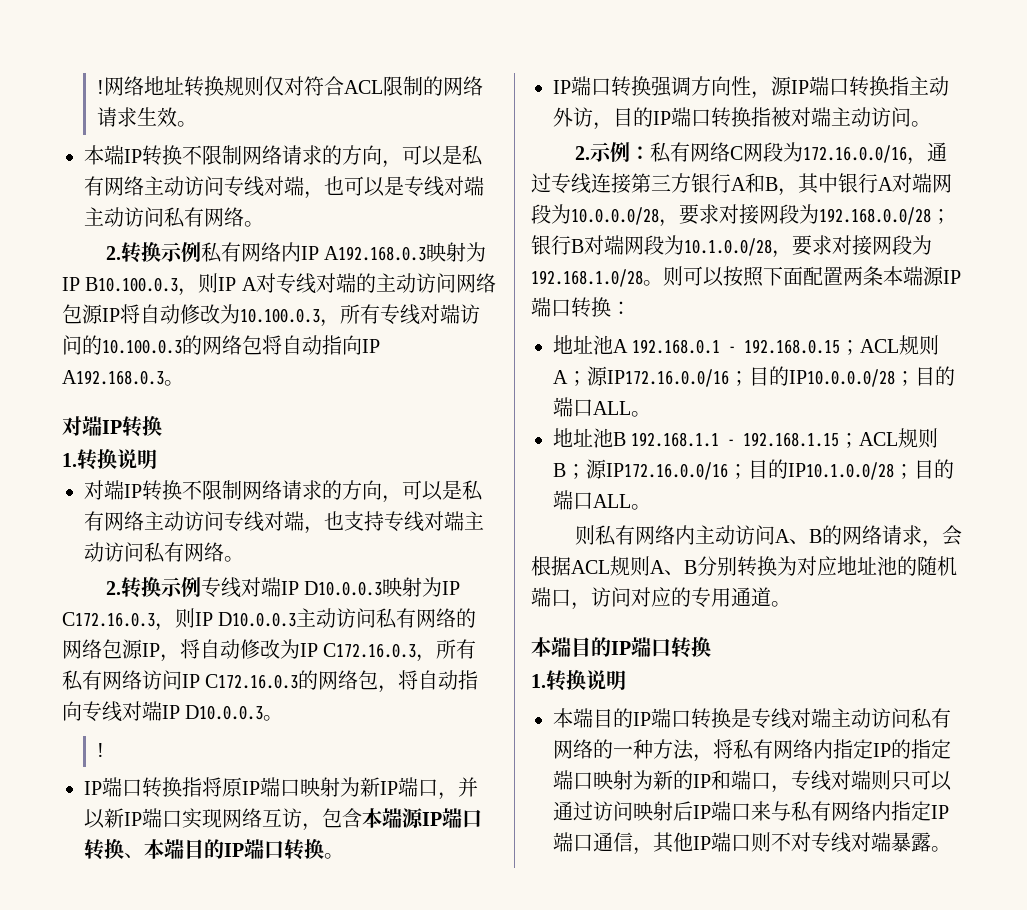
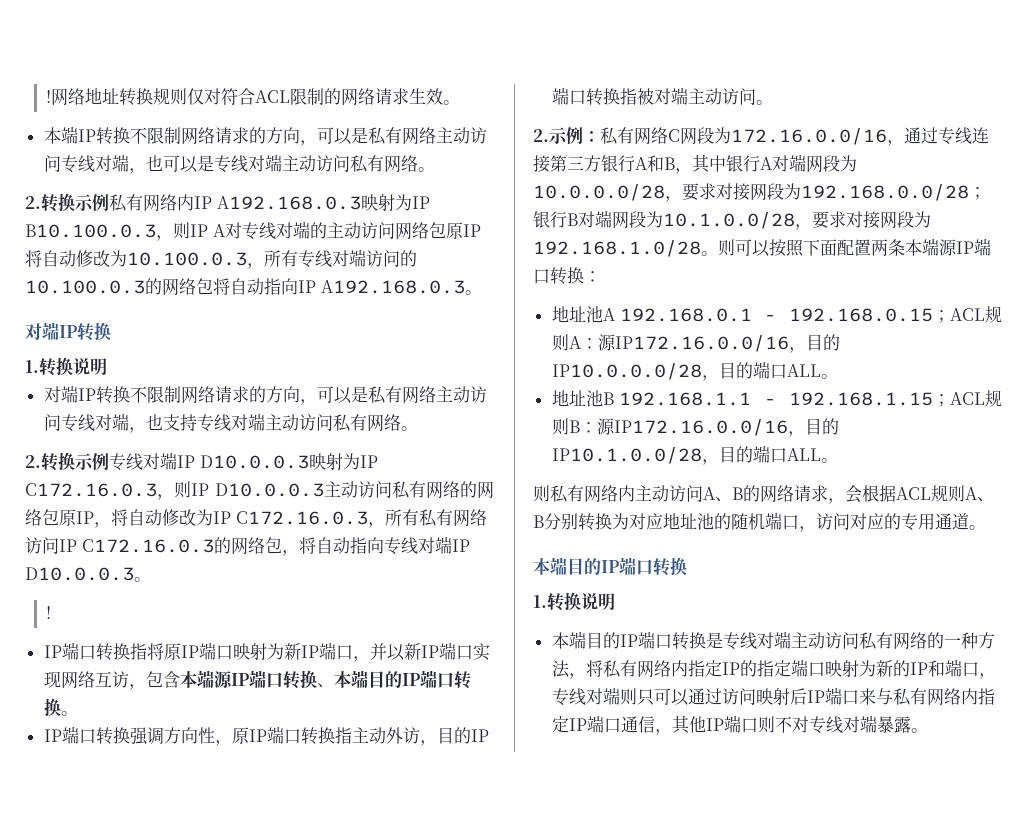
[82,304,103,324] 源 -> [445,222,463,239] 原
[122,639,143,659] 源 -> [59,509,76,526] 原
[771,76,792,96] 源 -> [231,727,249,744] 原
[567,366,749,387] ；源IP172.16.0.0/16； -> [580,334,806,353] ：源IP172.16.0.0/16，
[895,371,915,386] ； -> [701,375,719,381] ，
[566,459,748,480] ；源IP172.16.0.0/16； -> [579,418,805,437] ：源IP172.16.0.0/16，
[894,464,914,479] ； -> [701,459,719,465] ，

